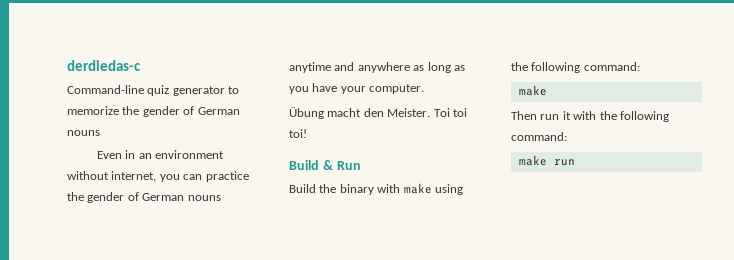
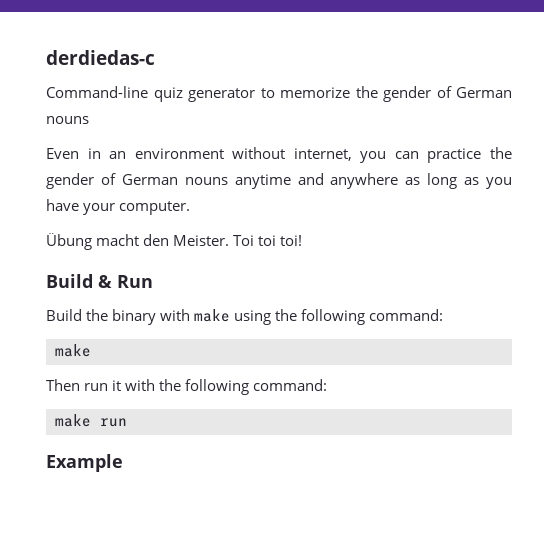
(575, 162) none -> [46,454,123,472] // Example

